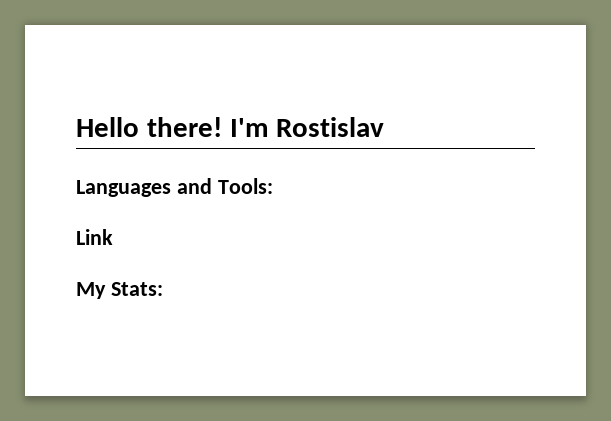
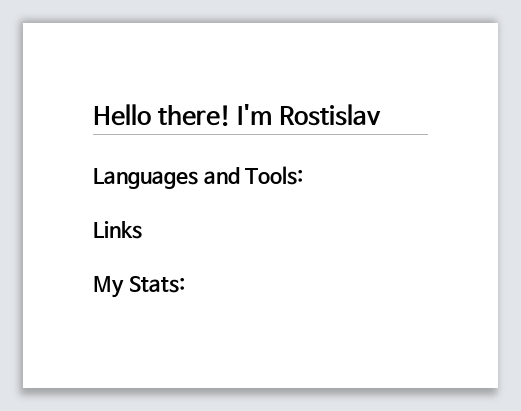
[76,229,113,245] Link -> [93,221,142,239] Links

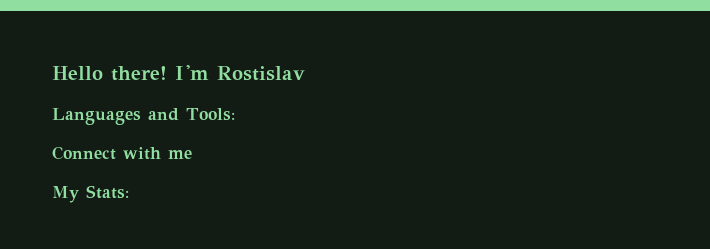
[93,221,142,239] Links -> [52,146,192,160] Connect with me

